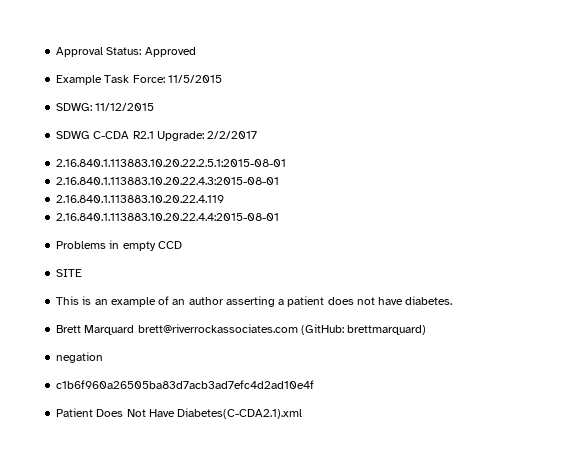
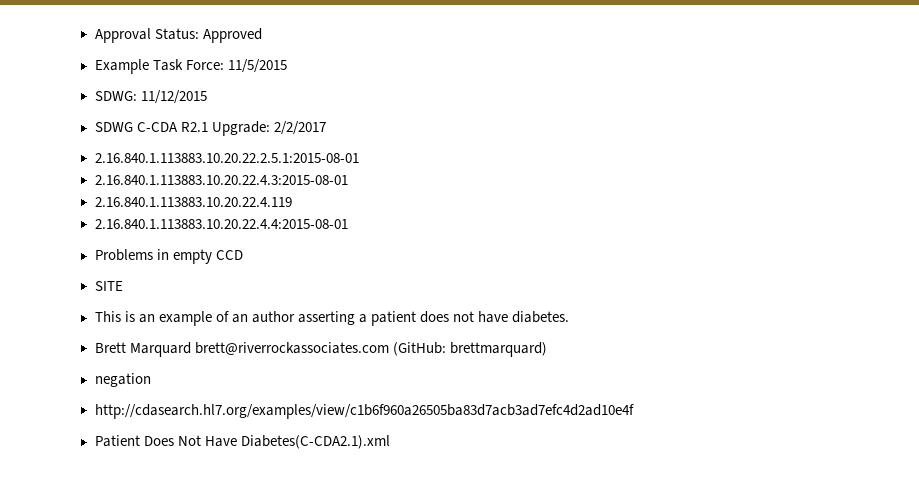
[56,380,315,389] c1b6f960a26505ba83d7acb3ad7efc4d2ad10e4f -> [94,404,634,419] http://cdasearch.hl7.org/examples/view/c1b6f960a26505ba83d7acb3ad7efc4d2ad10e4f

